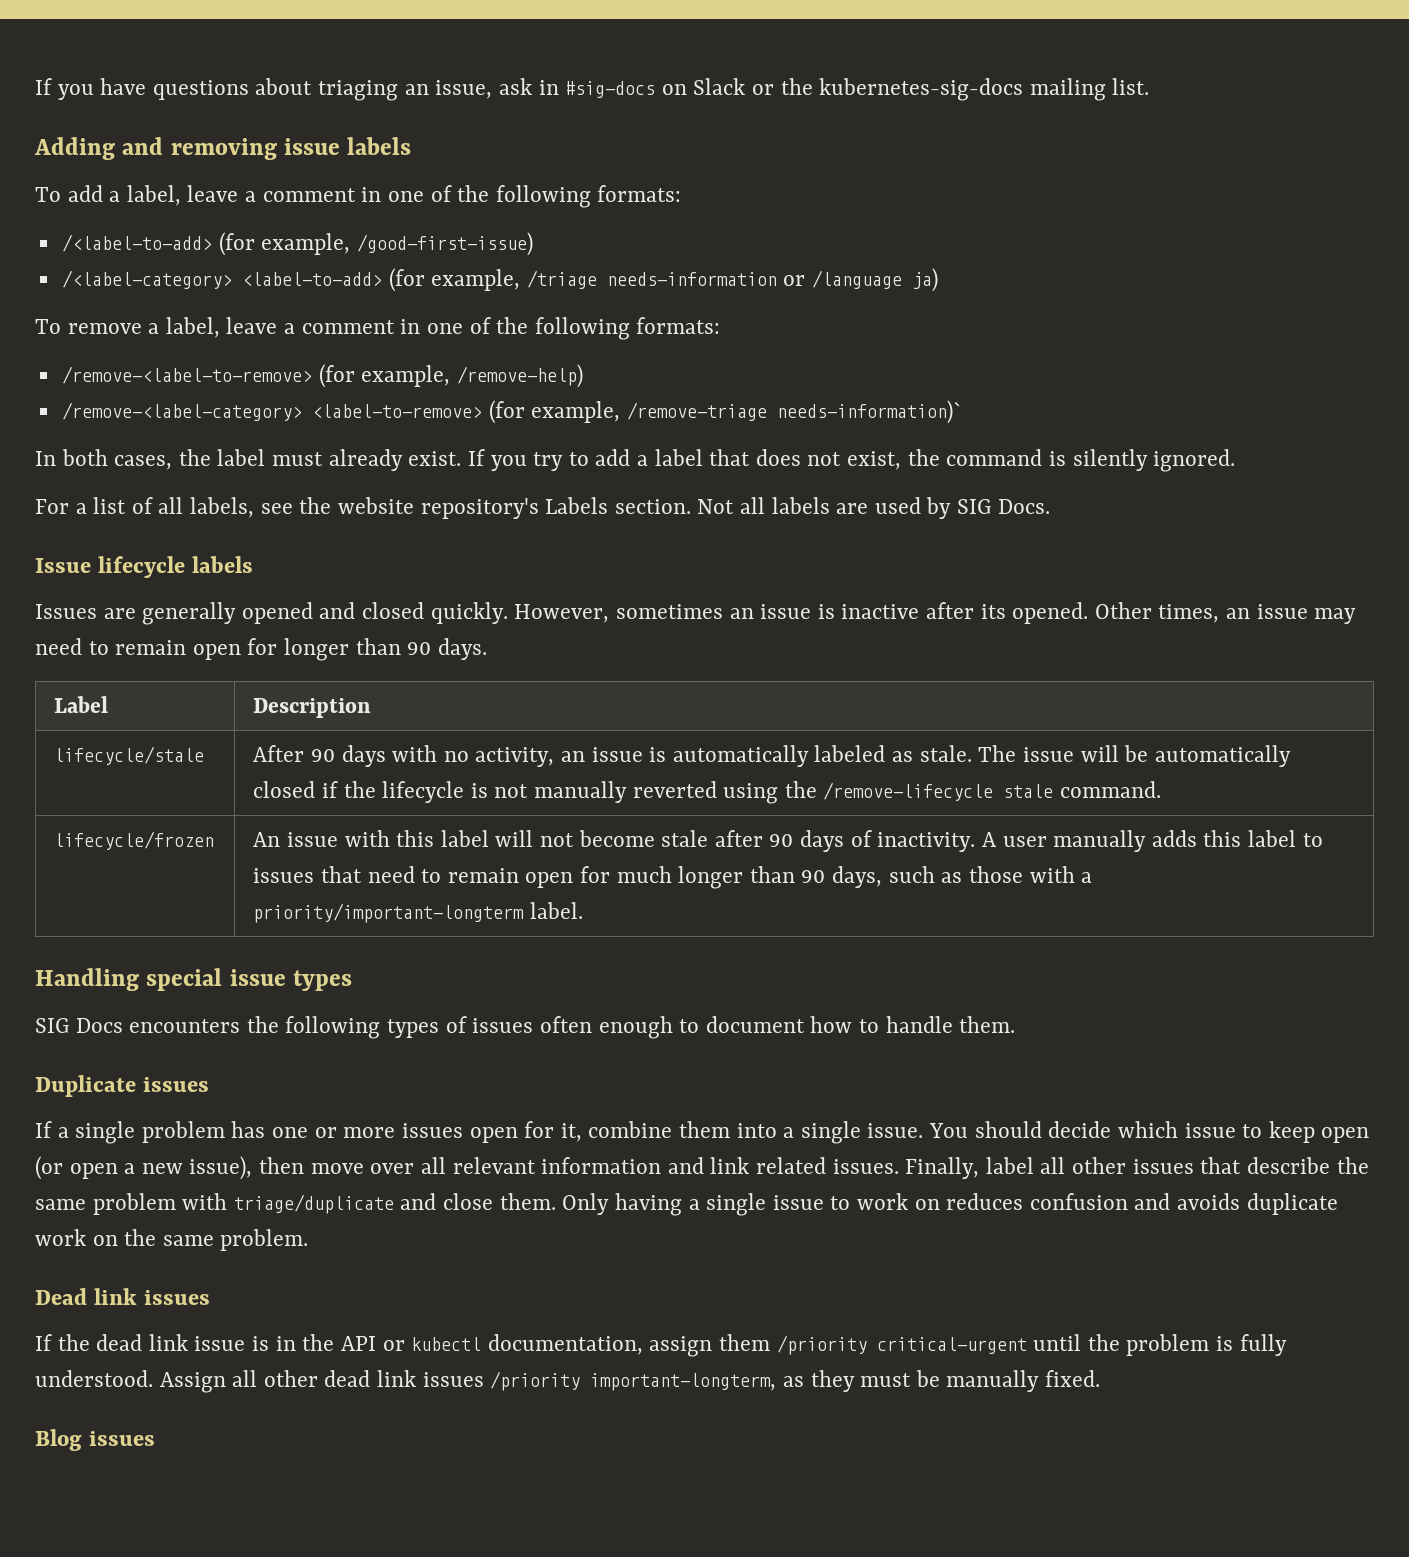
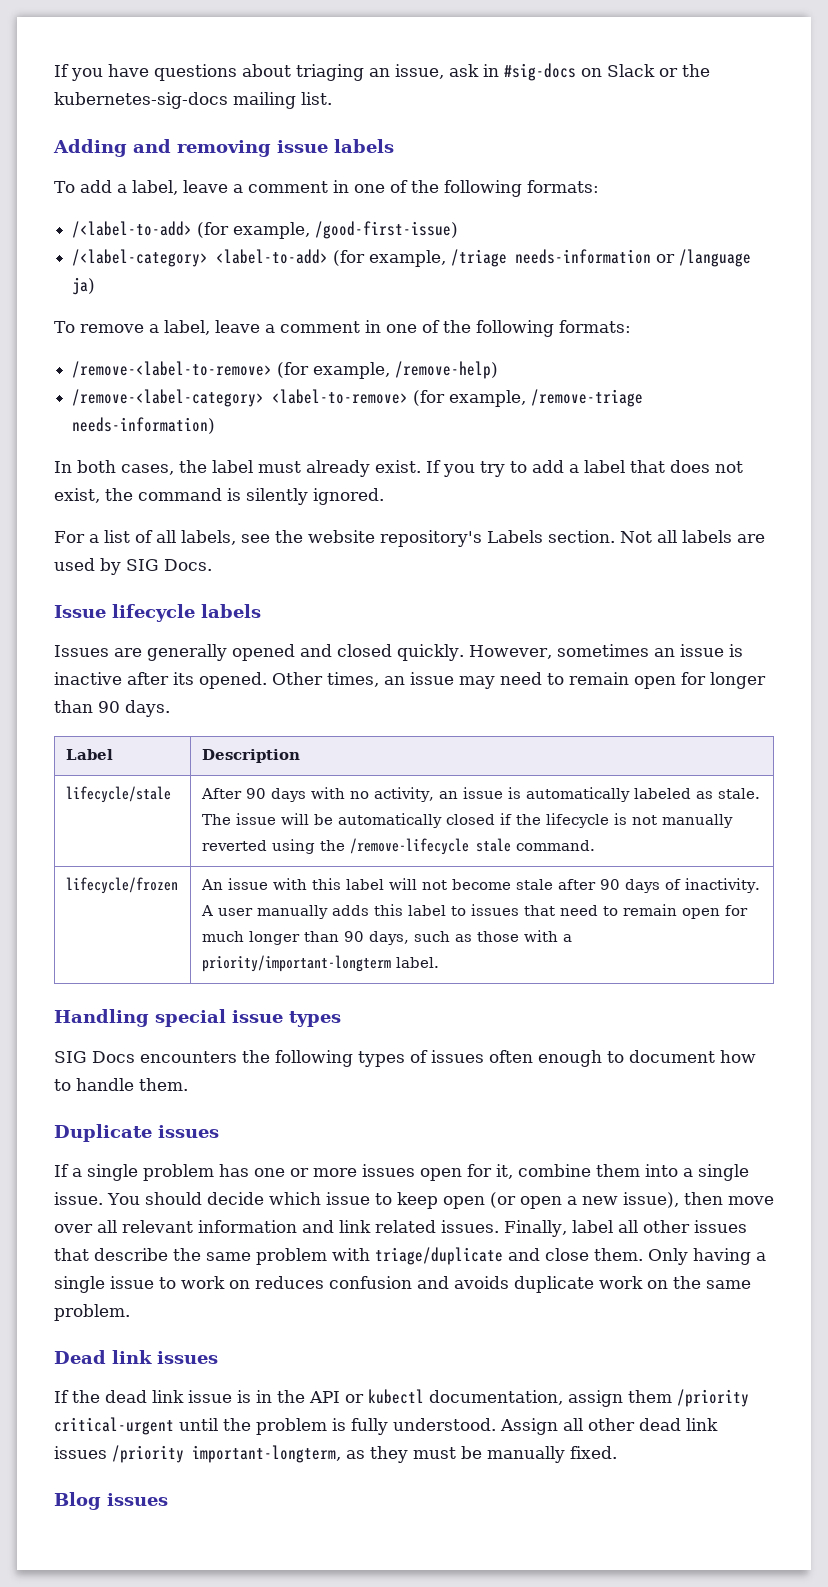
[776,400,962,424] needs-information)` -> [72,417,216,434] needs-information)

